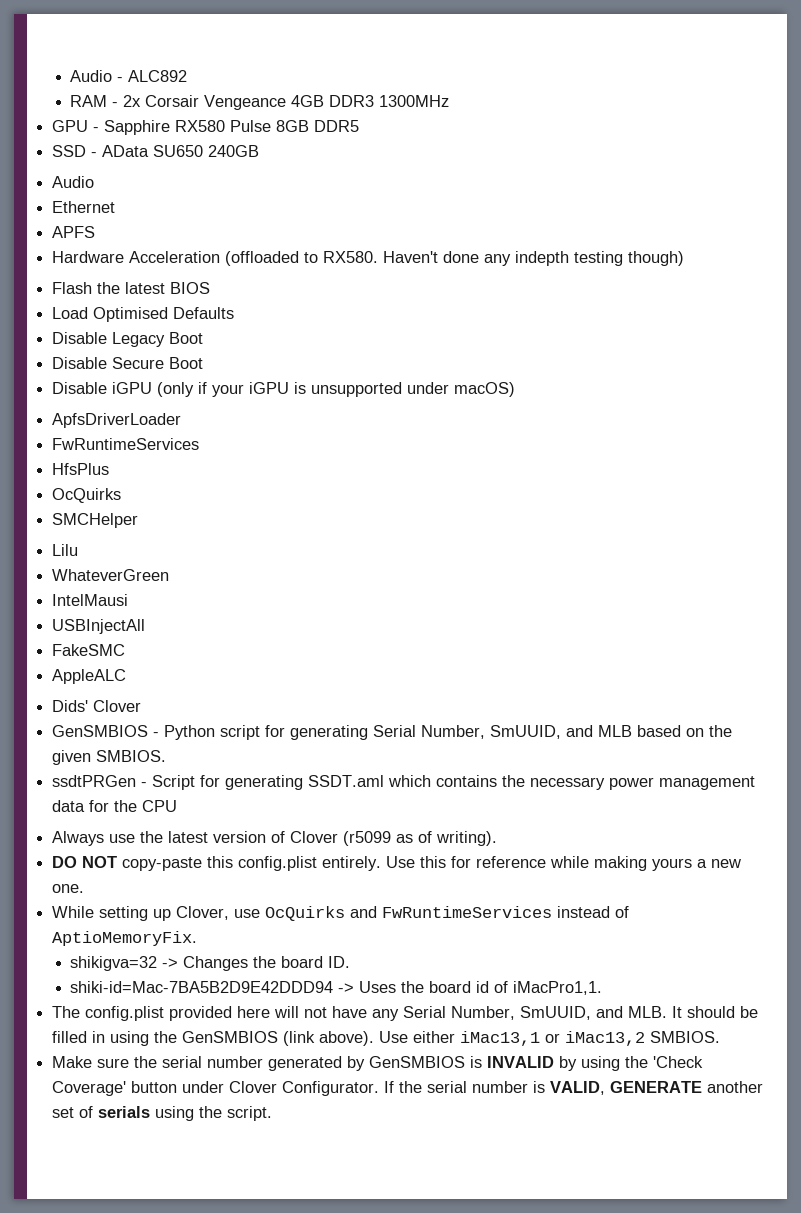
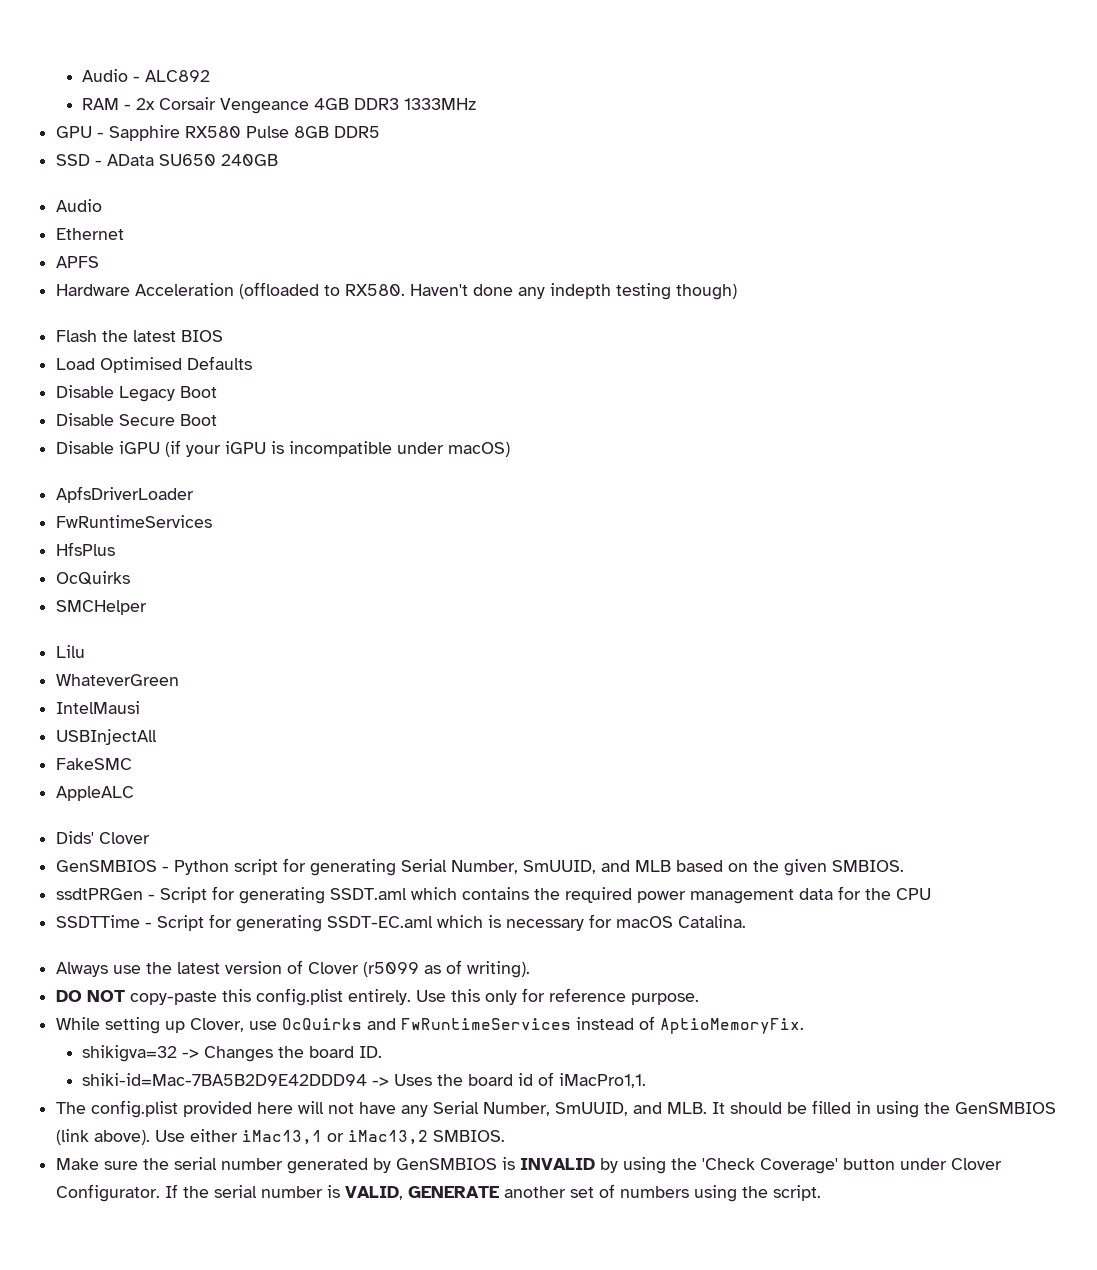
[379,95,450,107] 1300MHz -> [404,98,477,110] 1333MHz
[157,382,208,397] (only if -> [165,440,182,457] (if
[311,382,403,397] unsupported -> [289,441,393,457] incompatible
[530,777,606,790] necessary -> [565,887,633,903] required
(178, 806) none -> [56,914,747,932] // SSDTTime - Script for generating SSDT-EC.aml which is necessary for macOS Catalina.
(447, 862) none -> [485,990,518,1005] only
[550,856,742,871] [52,884,85,893] while making yours a new one. -> [631,993,700,1005] purpose.
[98,1106,151,1118] serials -> [620,1186,690,1198] numbers

